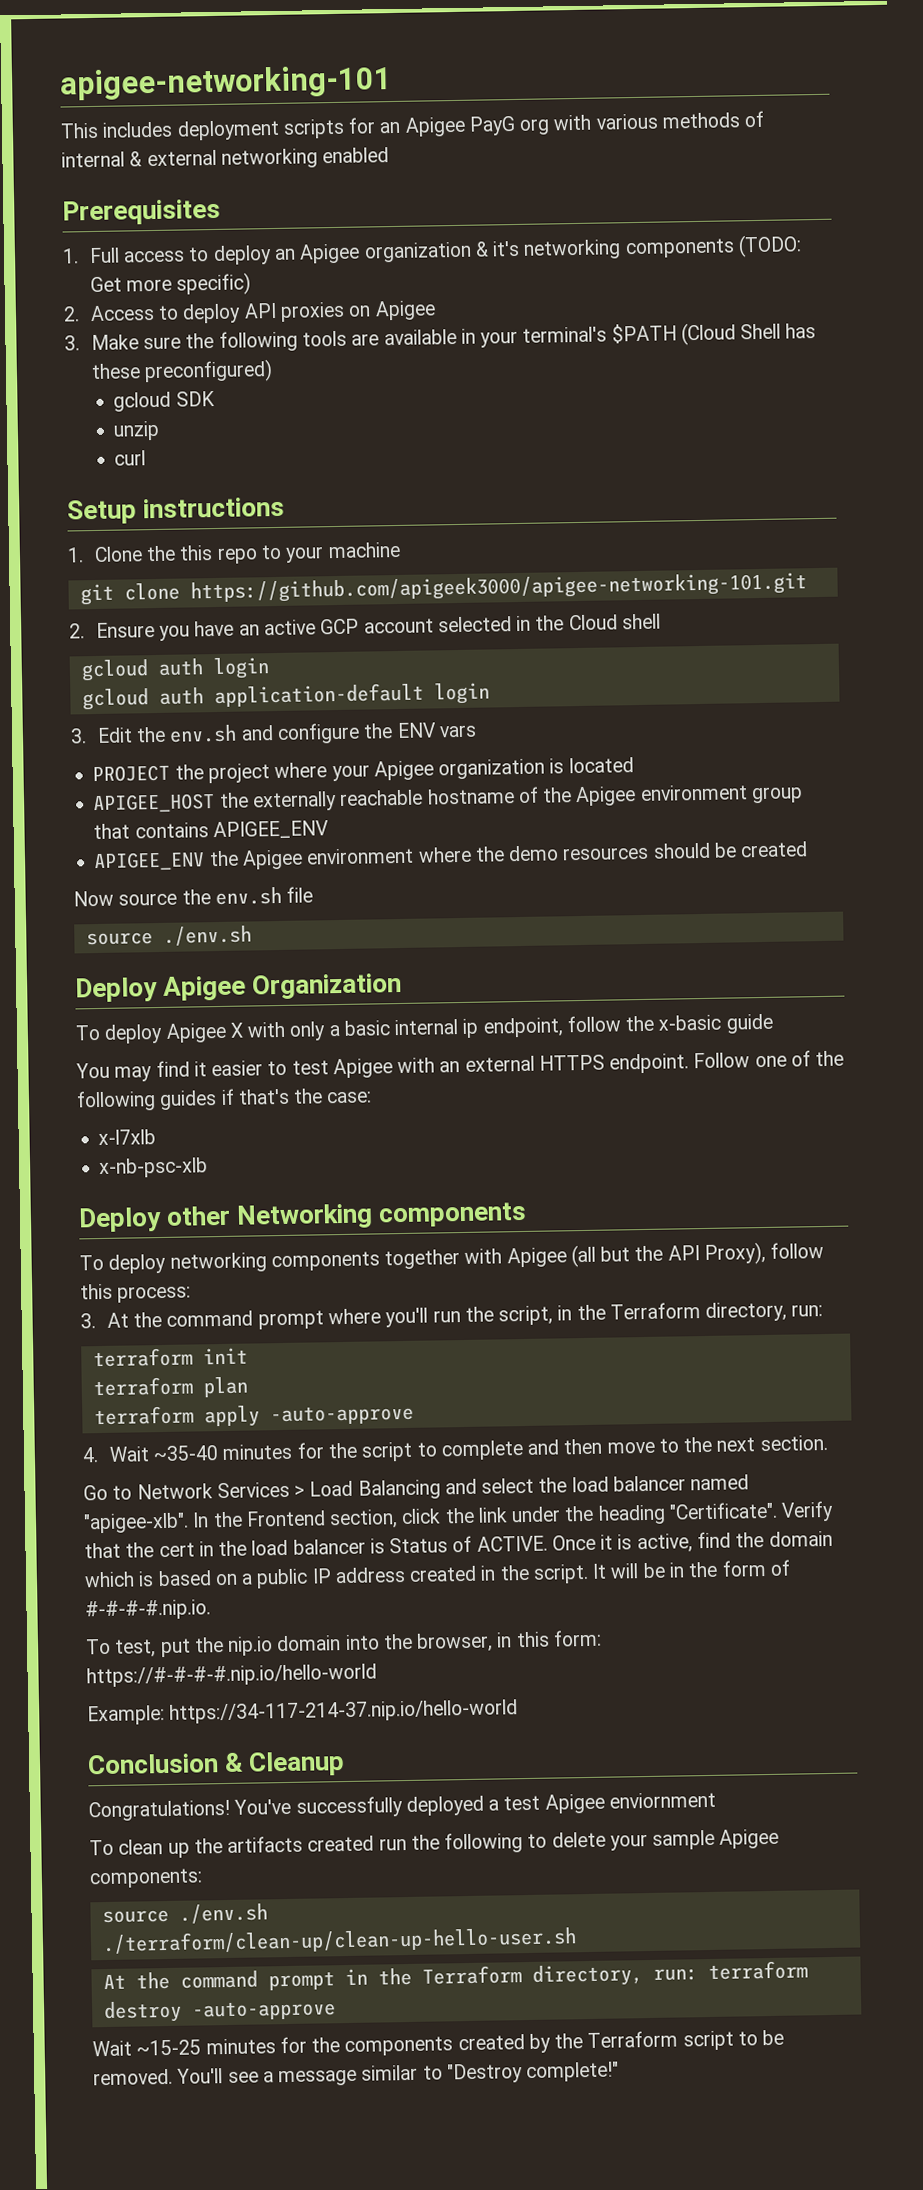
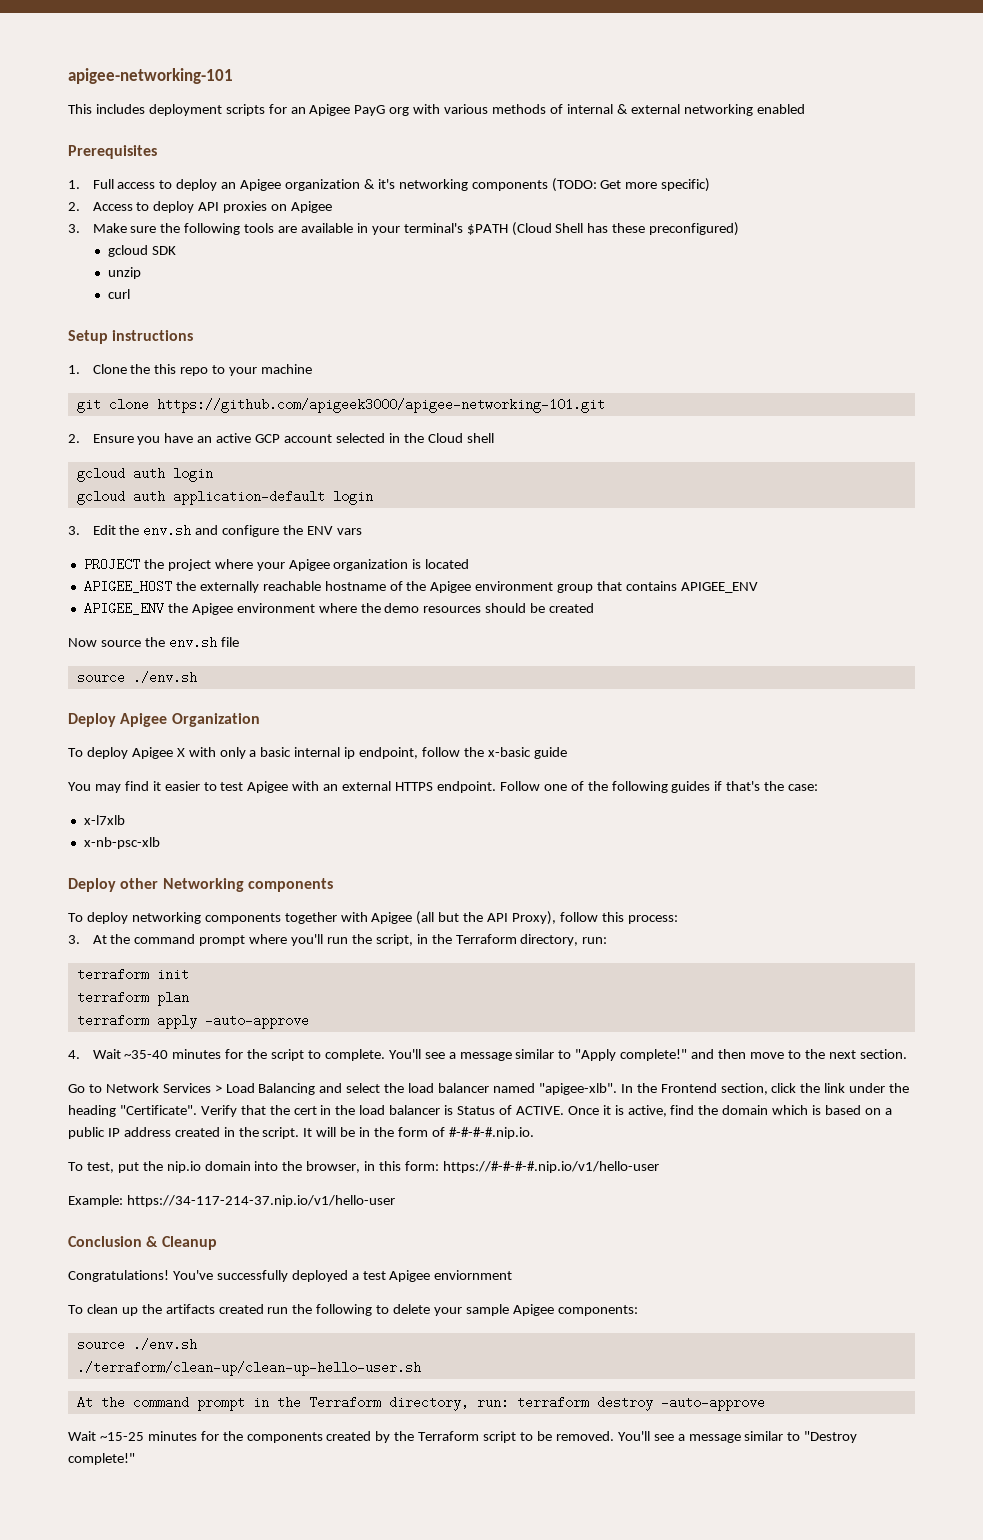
[440,1440,524,1461] complete -> [324,1049,688,1061] complete. You'll see a message similar to "Apply complete!"
[86,1663,377,1688] https://#-#-#-#.nip.io/hello-world -> [442,1161,659,1173] https://#-#-#-#.nip.io/v1/hello-user
[169,1699,519,1724] https://34-117-214-37.nip.io/hello-world -> [126,1195,395,1207] https://34-117-214-37.nip.io/v1/hello-user

